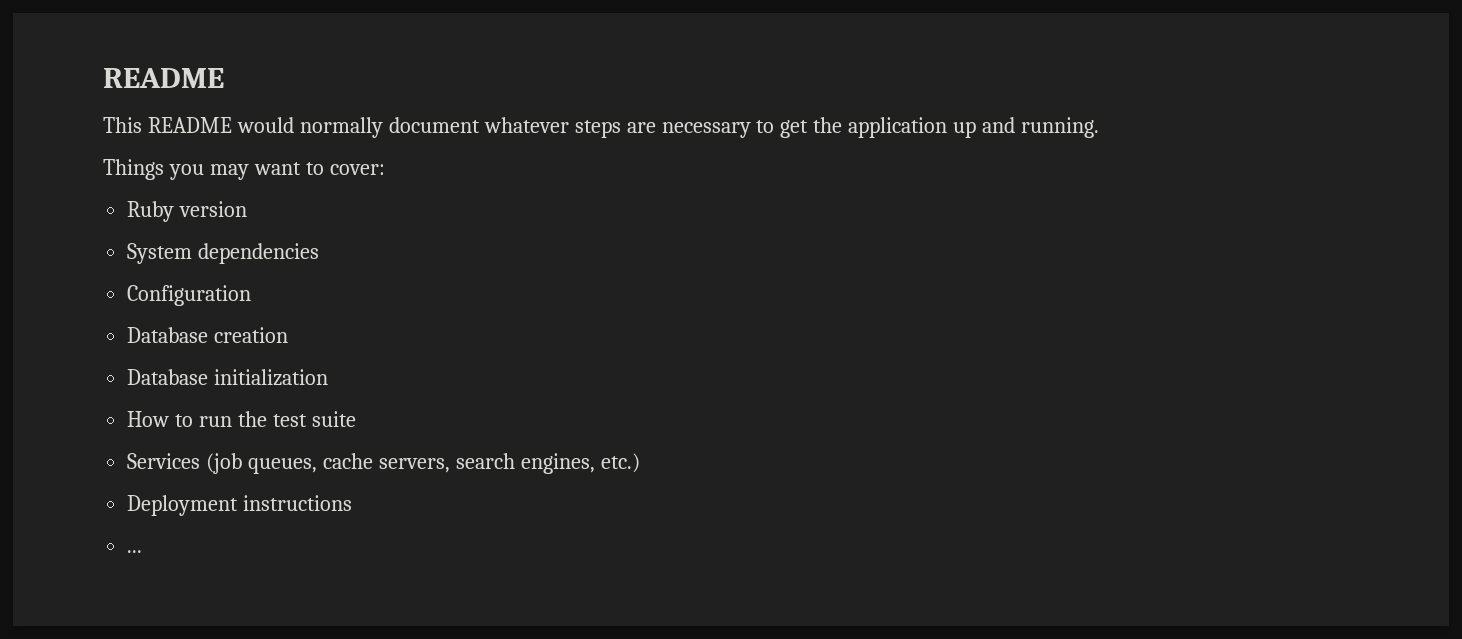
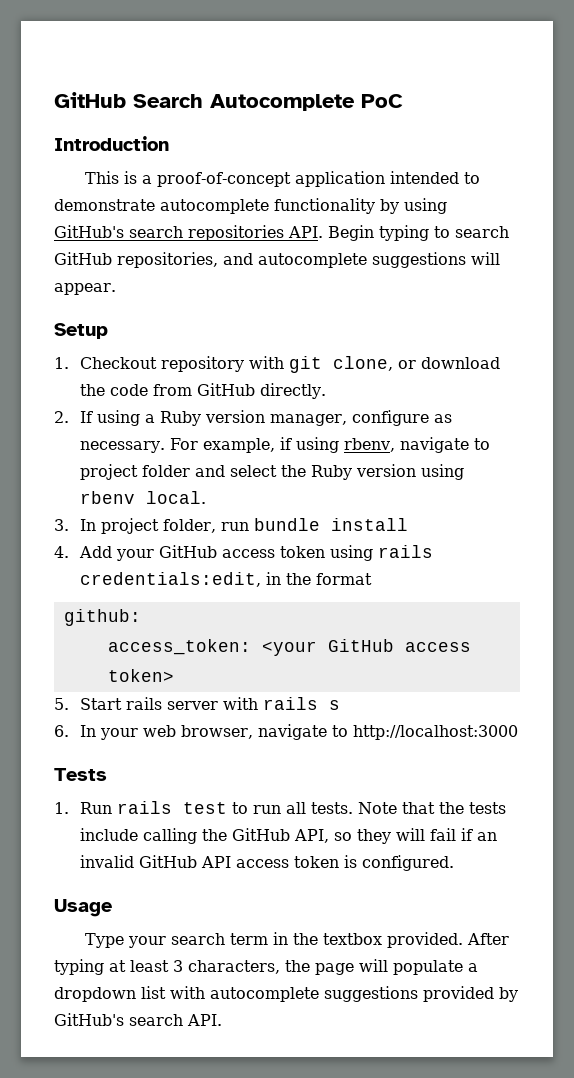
[103,68,224,88] [103,117,1100,138] [103,159,385,180] [127,201,248,222] [127,243,320,264] [127,285,252,306] [127,327,289,343] [127,369,329,386] [127,411,356,427] [127,453,640,474] [127,495,353,516] [127,550,143,553] README // This README would normally document whatever steps are necessary to get the application up and running. // Things you may want to cover: // Ruby version // System dependencies // Configuration // Database creation // Database initialization // How to run the test suite // Services (job queues, cache servers, search engines, etc.) // Deployment instructions // ... -> [54,92,403,111] [54,136,169,151] [85,171,481,187] [54,198,447,214] [54,225,509,241] [54,252,500,268] [54,283,116,295] [54,323,108,339] [54,356,500,373] [79,383,326,399] [54,410,452,426] [79,437,491,453] [79,464,464,480] [79,491,206,504] [54,518,408,534] [54,545,433,561] [79,572,372,587] [63,609,141,626] [107,639,471,656] [107,669,174,682] [54,697,340,710] [54,724,518,740] [54,768,107,781] [54,801,506,814] [79,828,497,844] [79,855,454,871] [54,899,112,917] [85,932,510,948] [54,959,478,975] [54,986,518,1002] [54,1013,222,1026] GitHub Search Autocomplete PoC // Introduction // This is a proof-of-concept application intended to demonstrate autocomplete functionality by using GitHub's search repositories API. Begin typing to search GitHub repositories, and autocomplete suggestions will appear. // Setup // 1. Checkout repository with git clone, or download the code from GitHub directly. // 2. If using a Ruby version manager, configure as necessary. For example, if using rbenv, navigate to project folder and select the Ruby version using rbenv local. // 3. In project folder, run bundle install // 4. Add your GitHub access token using rails credentials:edit, in the format // github: // access_token: <your GitHub access token> // 5. Start rails server with rails s // 6. In your web browser, navigate to http://localhost:3000 // Tests // 1. Run rails test to run all tests. Note that the tests include calling the GitHub API, so they will fail if an invalid GitHub API access token is configured. // Usage // Type your search term in the textbox provided. After typing at least 3 characters, the page will populate a dropdown list with autocomplete suggestions provided by GitHub's search API.

